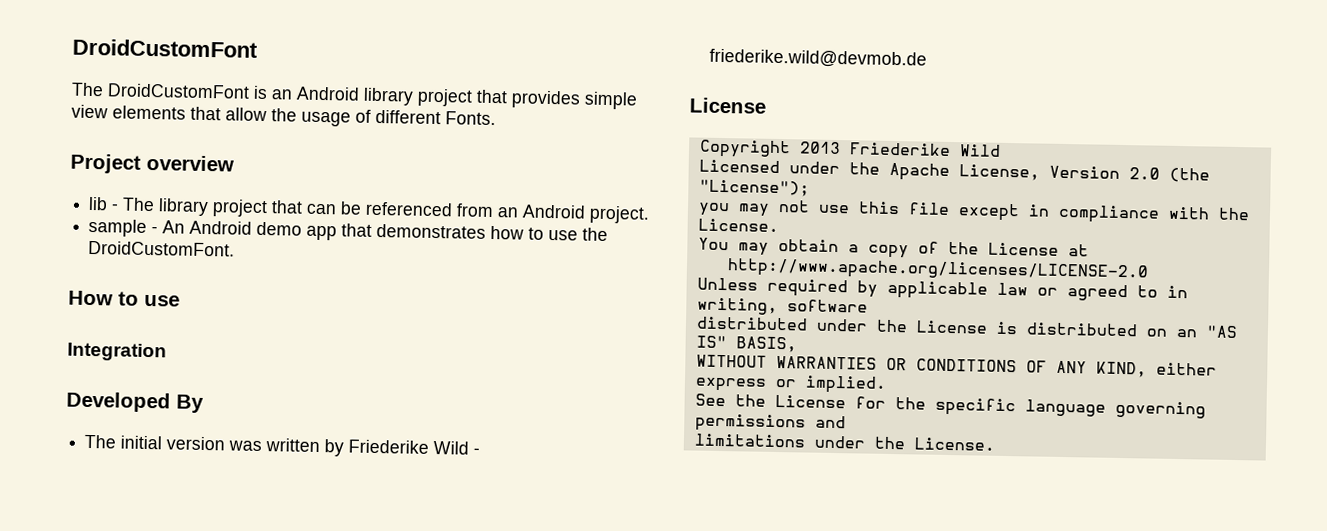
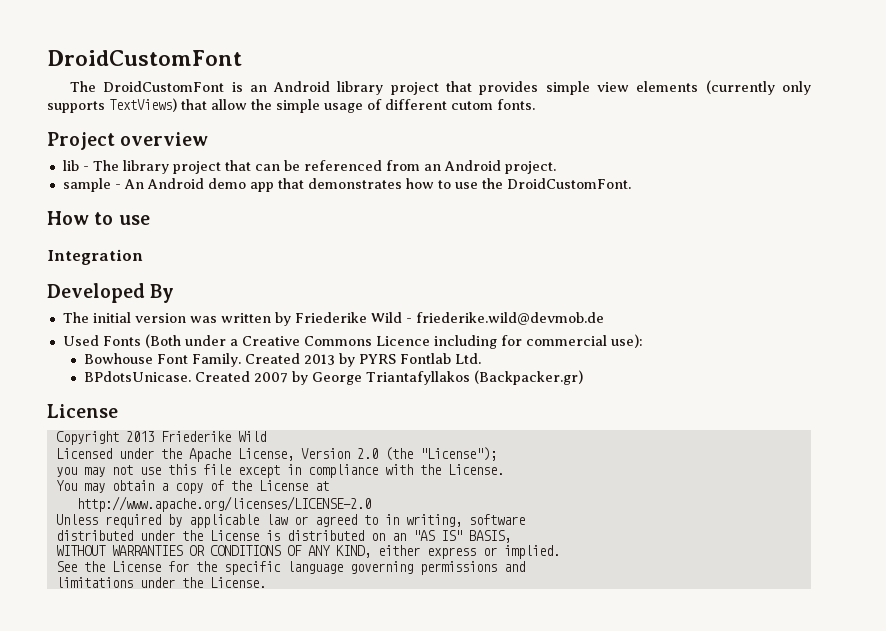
(186, 112) none -> [705,80,811,95] [47,98,177,113] (currently only supports TextViews)
(297, 115) none -> [276,99,320,113] simple
[445,111,496,126] Fonts. -> [451,99,535,110] cutom fonts.
(928, 58) none -> [62,334,643,349] [83,353,481,367] [83,370,583,385] // Used Fonts (Both under a Creative Commons Licence including for commercial use): // Bowhouse Font Family. Created 2013 by PYRS Fontlab Ltd. // BPdotsUnicase. Created 2007 by George Triantafyllakos (Backpacker.gr)

